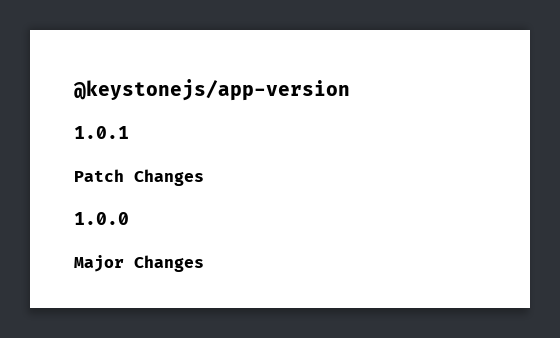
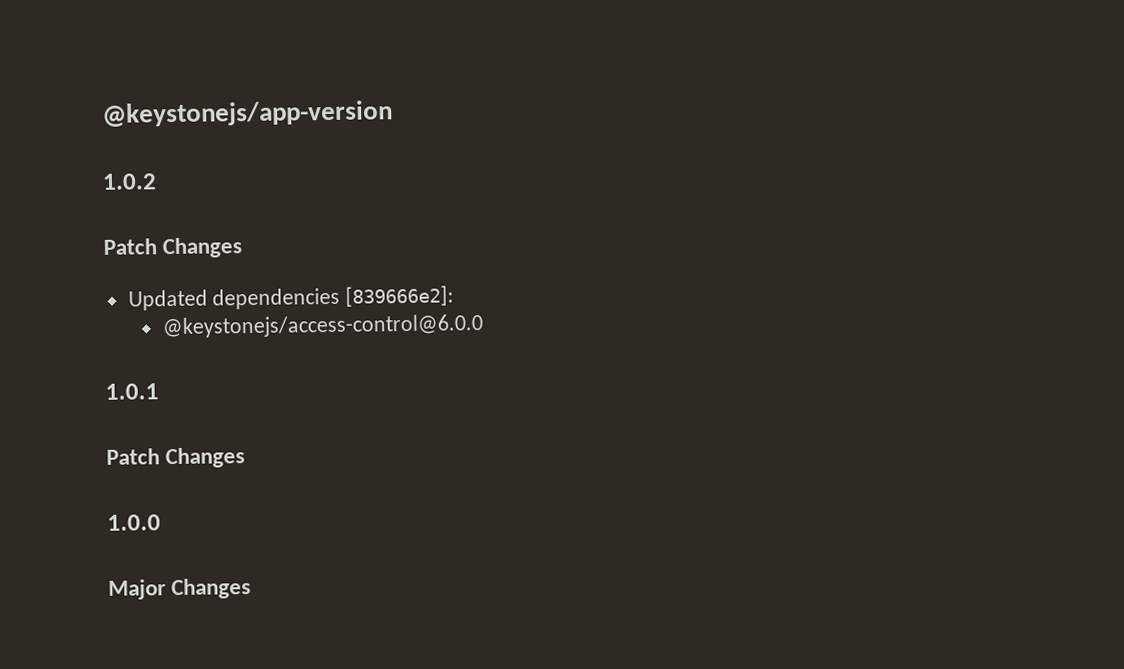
(350, 90) none -> [102,173,157,190] [103,237,243,259] [127,285,455,311] [161,314,483,339] // 1.0.2 // Patch Changes // Updated dependencies [839666e2]: // @keystonejs/access-control@6.0.0

